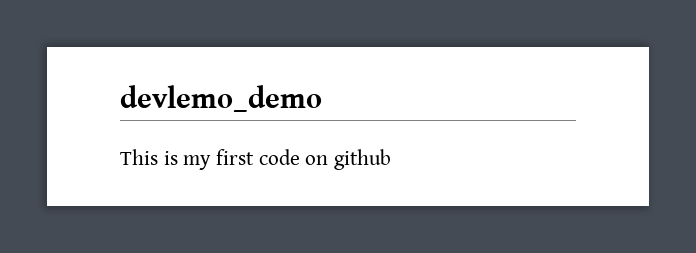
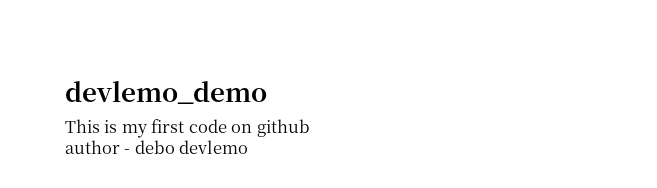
(392, 159) none -> [65,140,249,154] // author - debo devlemo

